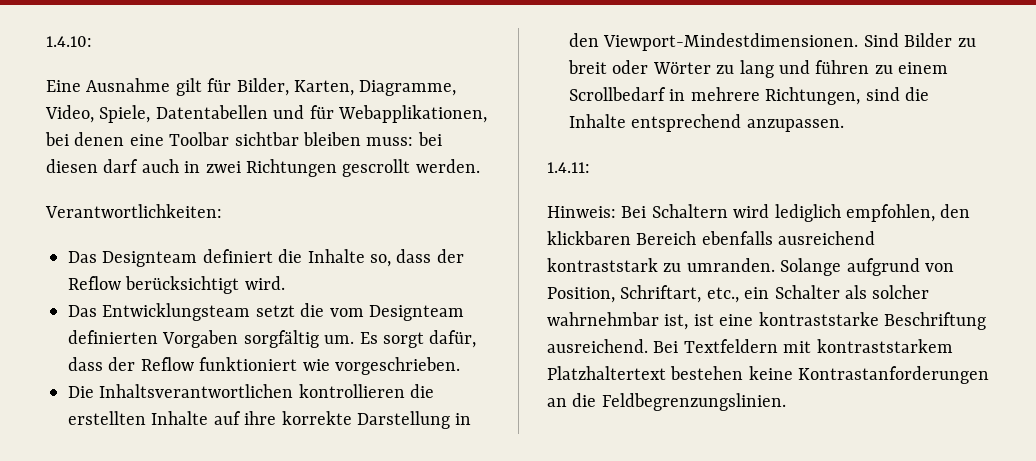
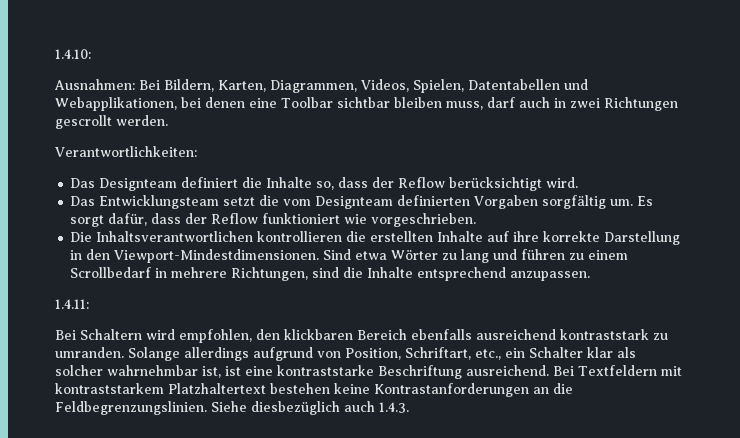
[46,78,457,96] [45,105,151,123] Eine Ausnahme gilt für Bilder, Karten, Diagramme, Video, Spiele, -> [54,79,464,93] Ausnahmen: Bei Bildern, Karten, Diagrammen, Videos, Spielen,
[309,105,334,119] für -> (588, 84) none
[366,132,442,146] [46,159,98,173] muss: bei diesen -> [445,101,483,110] muss,
[904,33,976,47] [568,60,649,74] Bilder zu breit oder -> [355,251,388,260] etwa
[547,206,616,218] Hinweis: -> (89, 304) none
[774,204,841,222] lediglich -> (175, 334) none
(842, 267) none -> [184,347,249,361] allerdings
(840, 292) none -> [587,347,613,358] klar
(786, 402) none -> [211,401,409,415] Siehe diesbezüglich auch 1.4.3.

